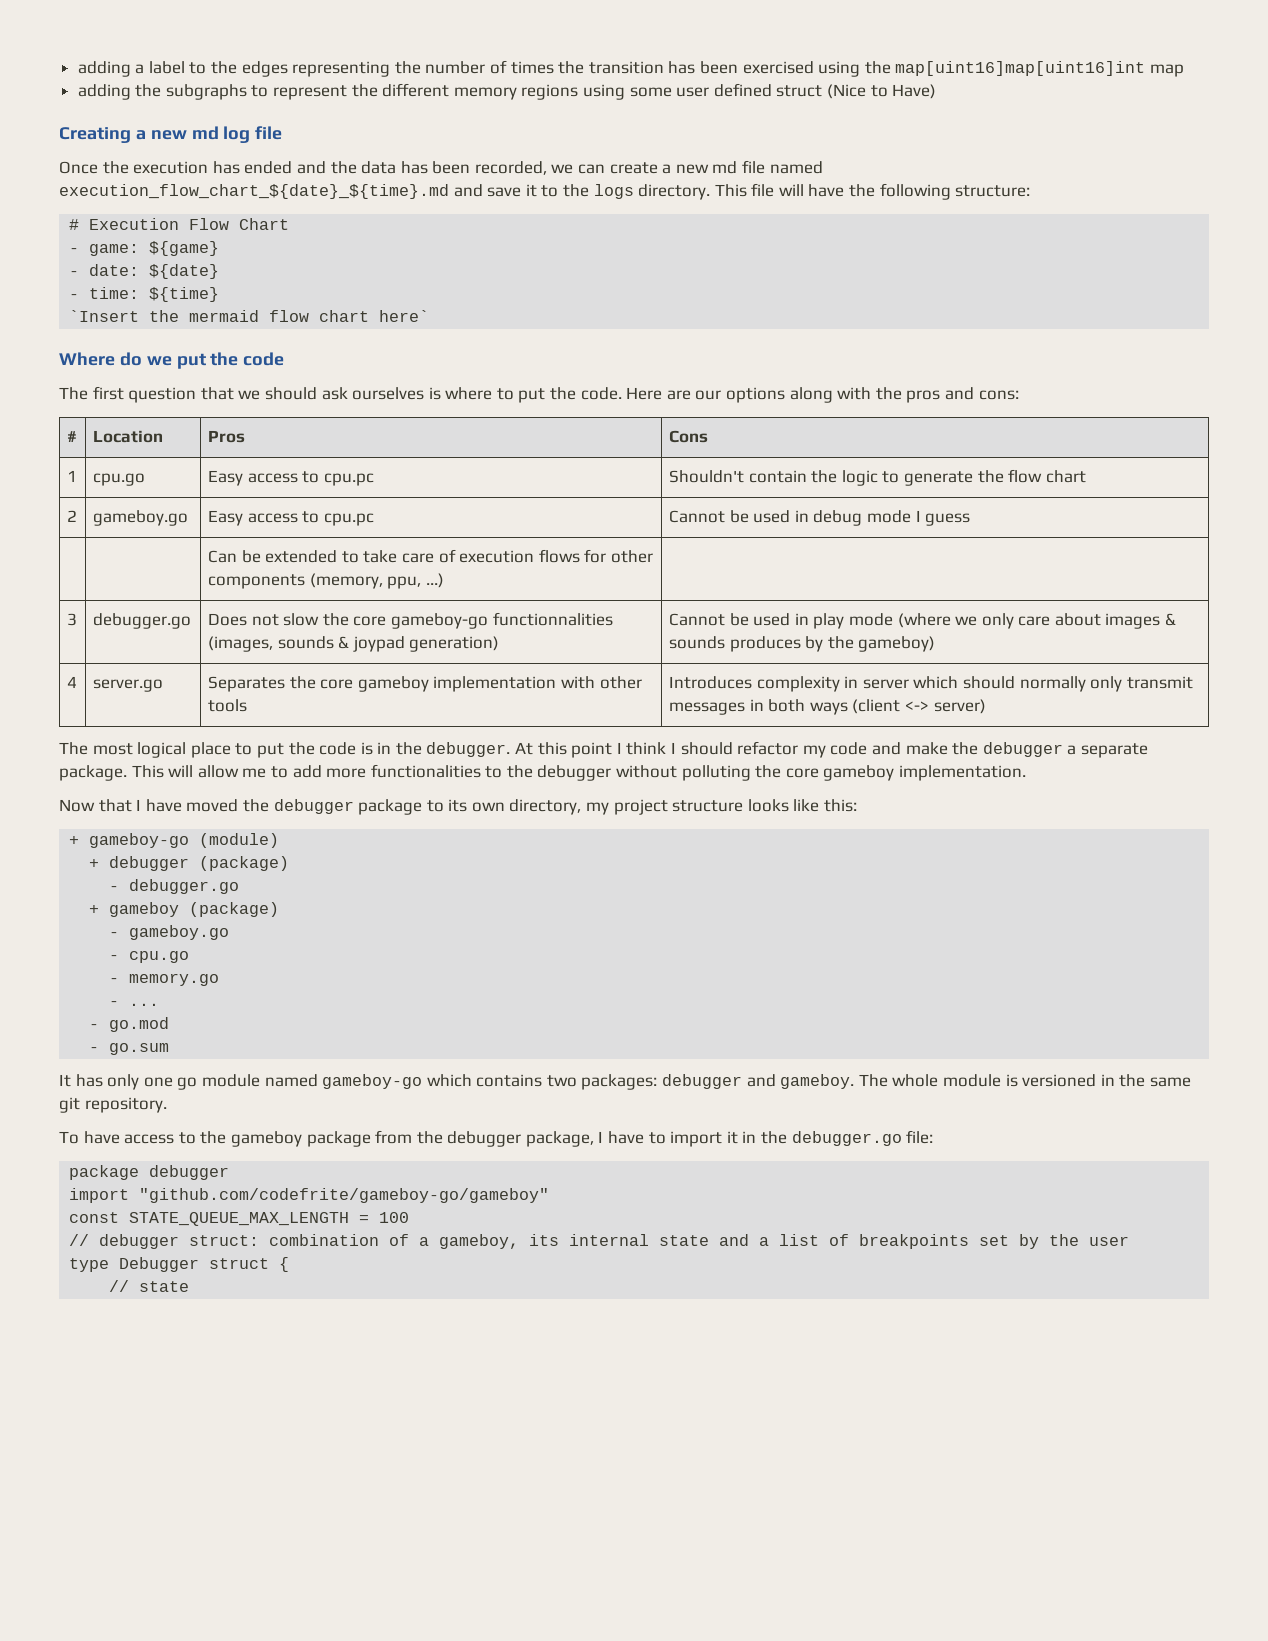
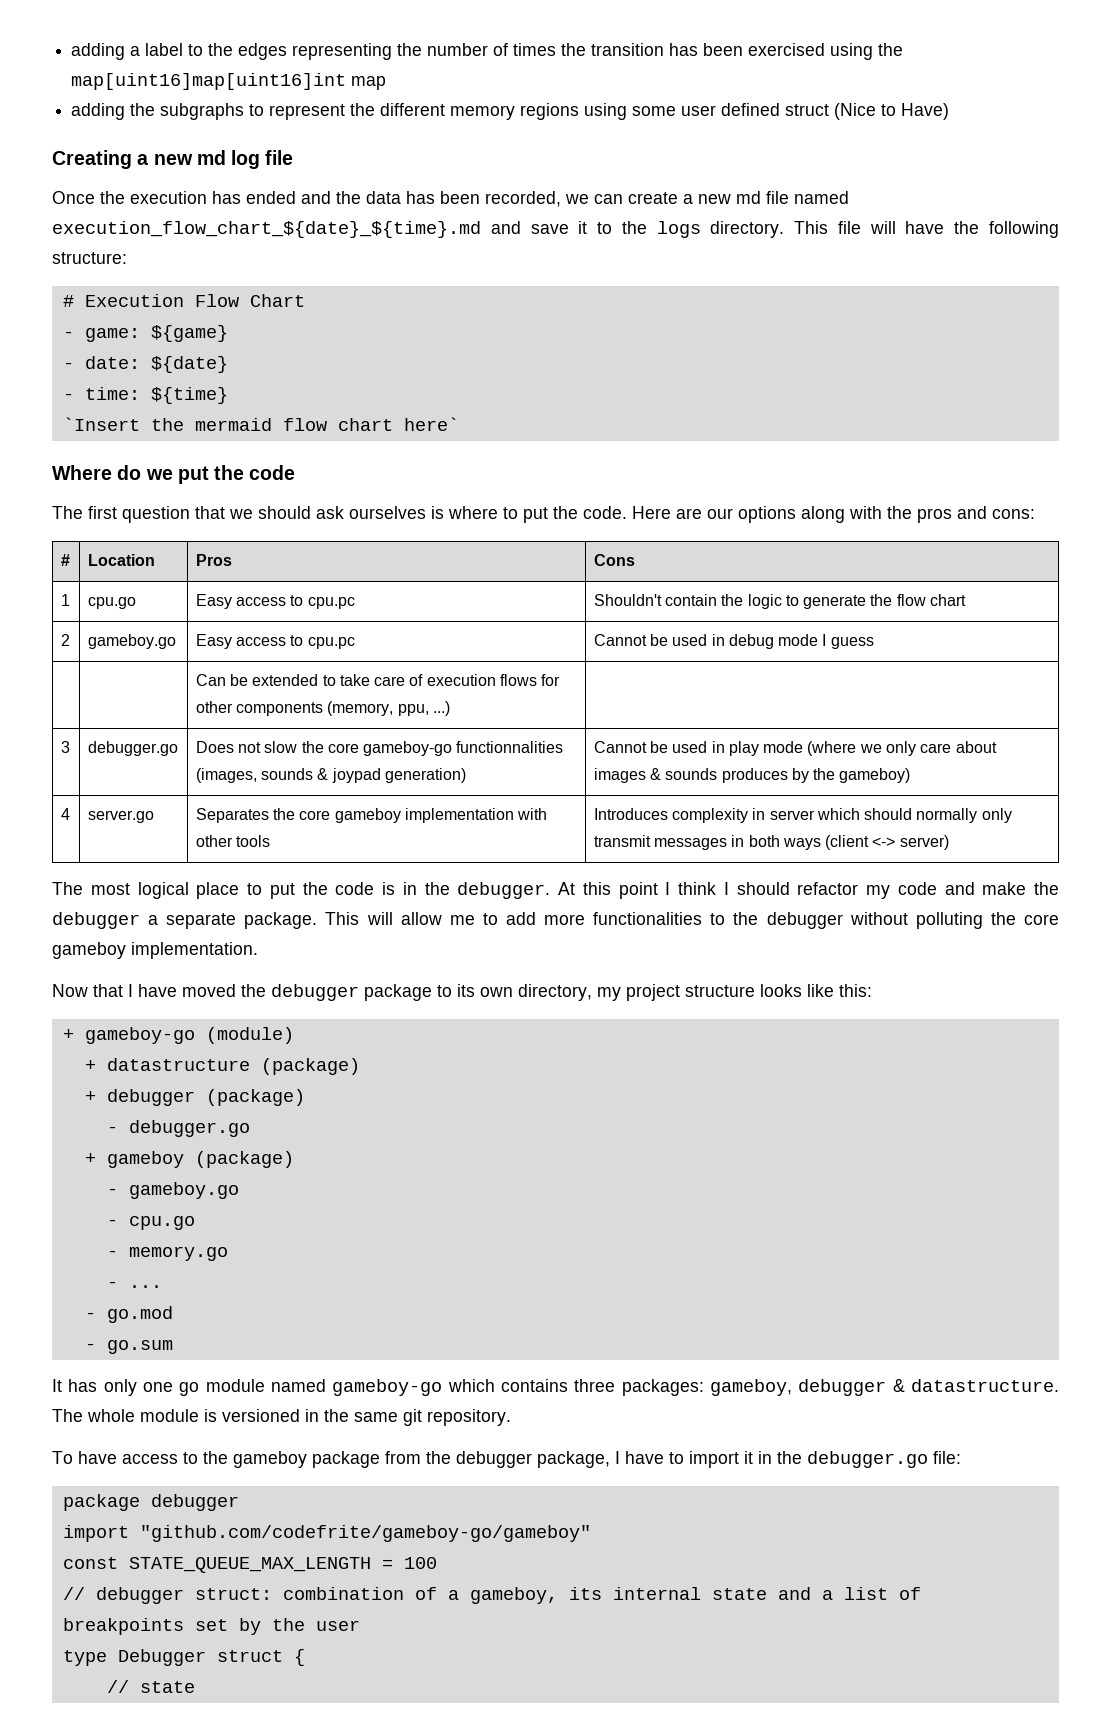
(280, 840) none -> [84,1058,360,1075] // + datastructure (package)
[546,1074,855,1090] two packages: debugger and gameboy. -> [574,1379,1060,1396] three packages: gameboy, debugger & datastructure.

